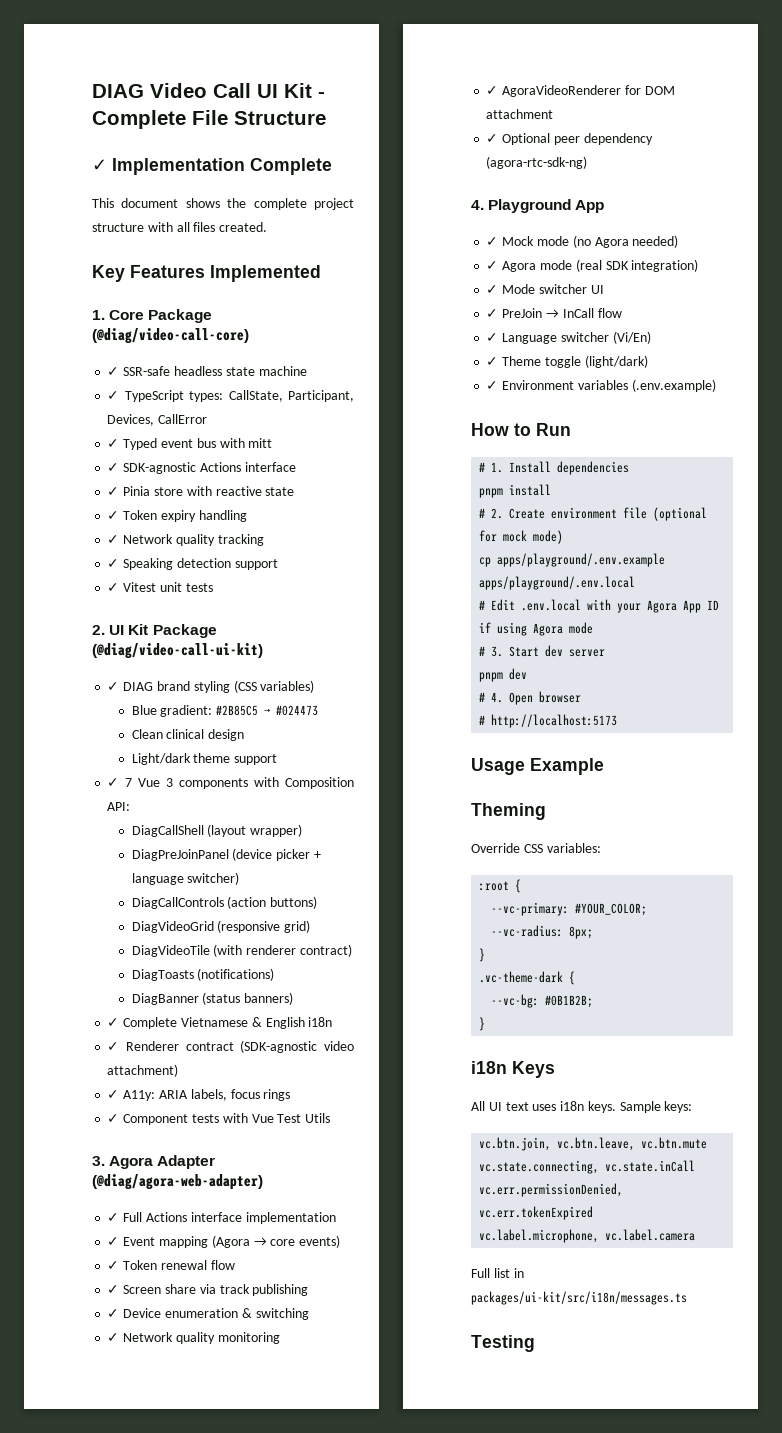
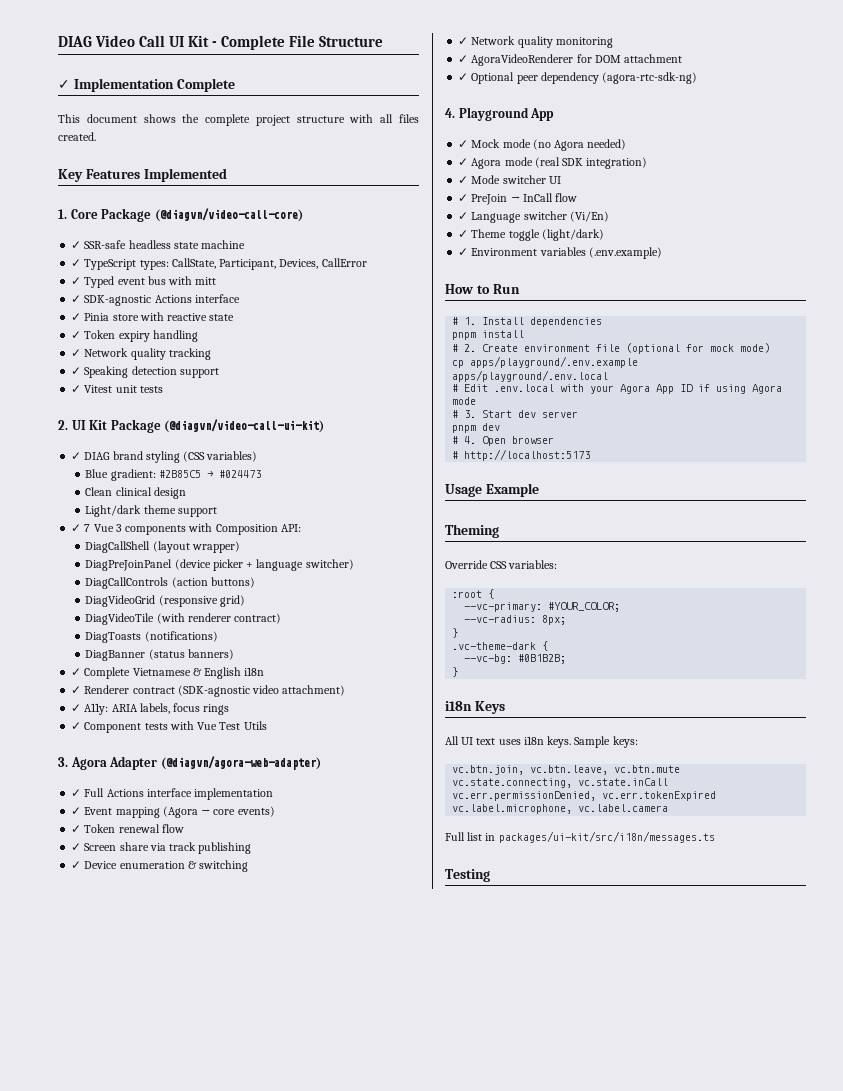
[92,328,249,344] (@diag/video-call-core) -> [154,208,303,222] (@diagvn/video-call-core)
[92,643,263,659] (@diag/video-call-ui-kit) -> [164,419,325,433] (@diagvn/video-call-ui-kit)
[92,1174,263,1190] (@diag/agora-web-adapter) -> [160,756,321,770] (@diagvn/agora-web-adapter)

